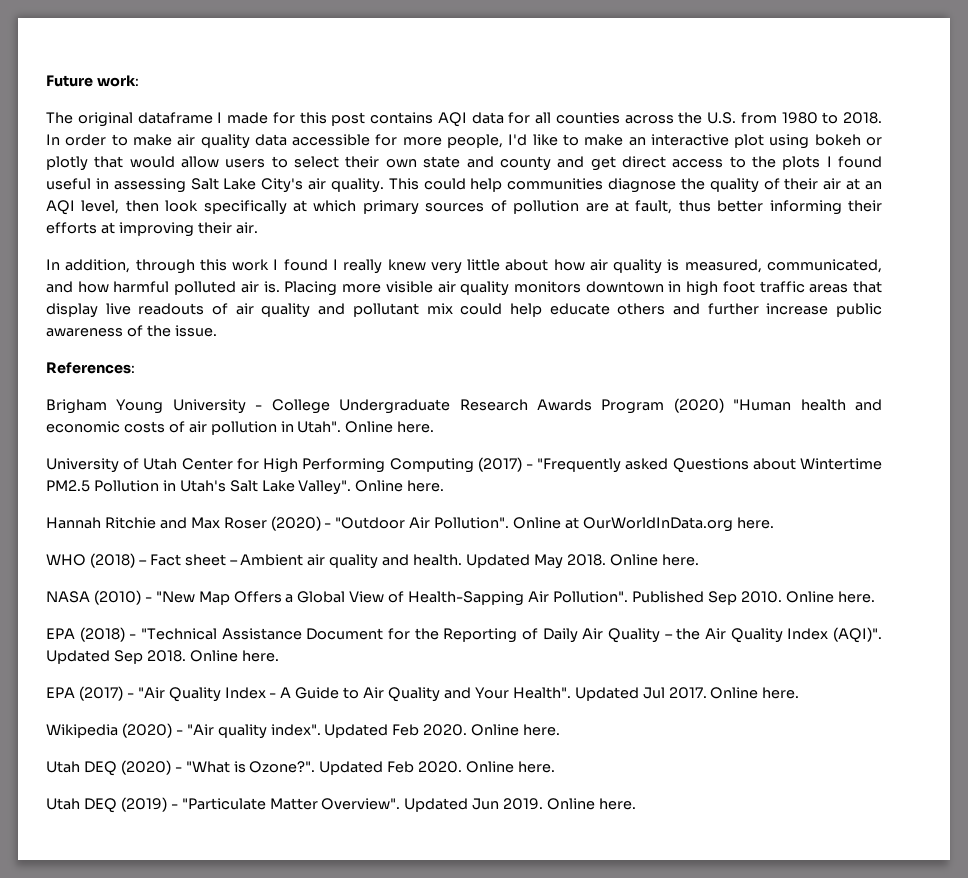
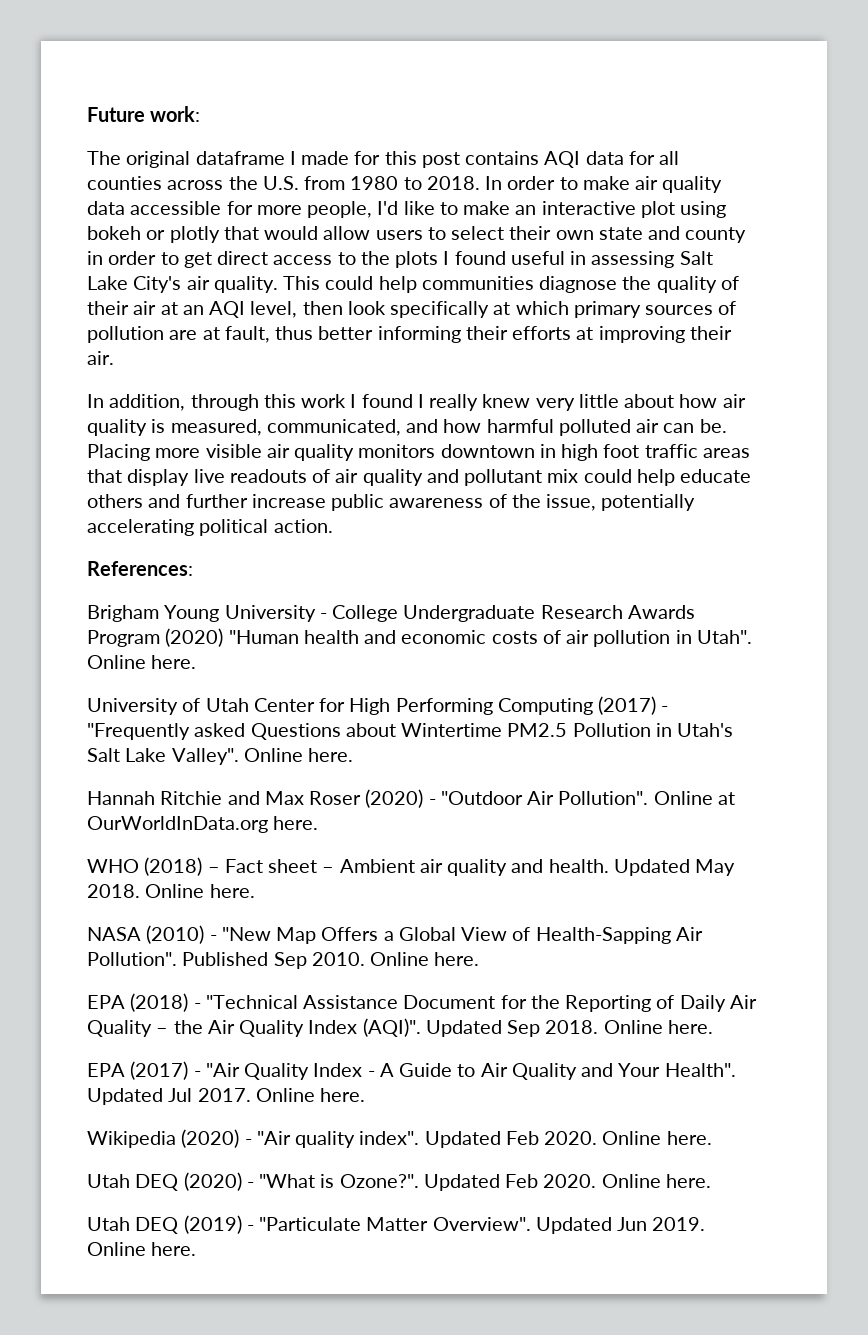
[557,156,585,168] and -> [87,251,179,265] in order to
[263,281,280,293] is. -> [663,419,727,433] can be.
[174,325,217,337] issue. -> [546,494,696,511] [87,519,333,536] issue, potentially accelerating political action.

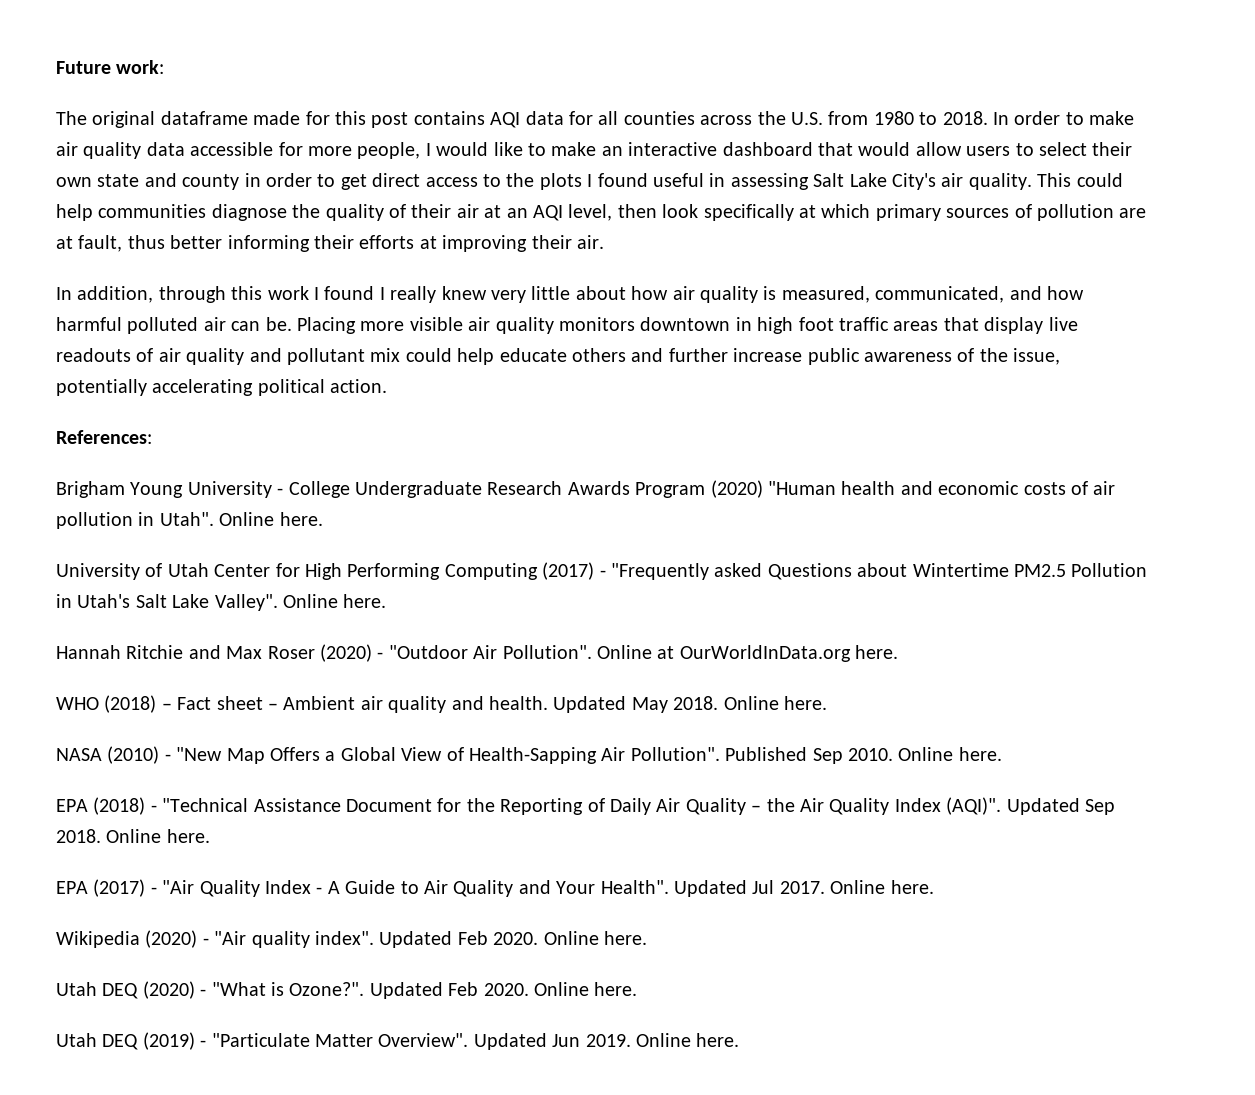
[289,151,296,165] I -> (248, 118) none
[377,201,399,215] I'd -> [425,142,489,156] I would
[640,201,727,218] [87,226,220,243] plot using bokeh or plotly -> [722,142,813,156] dashboard

